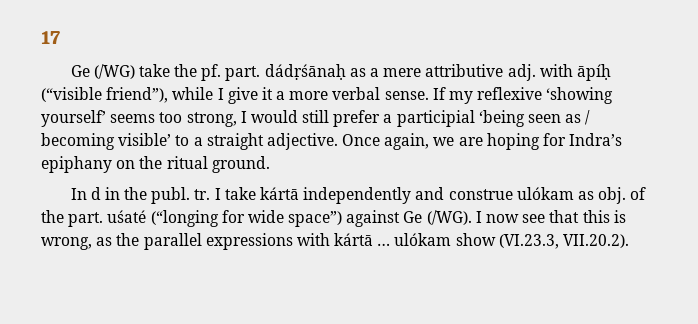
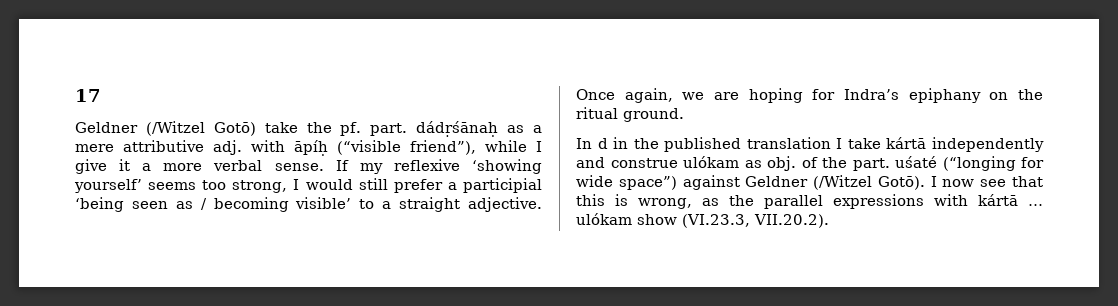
[70,64,135,79] Ge (/WG) -> [75,121,256,136] Geldner (/Witzel Gotō)
[151,187,211,204] publ. tr. -> [664,137,831,152] published translation
[403,210,472,225] Ge (/WG). -> [745,175,925,190] Geldner (/Witzel Gotō).

